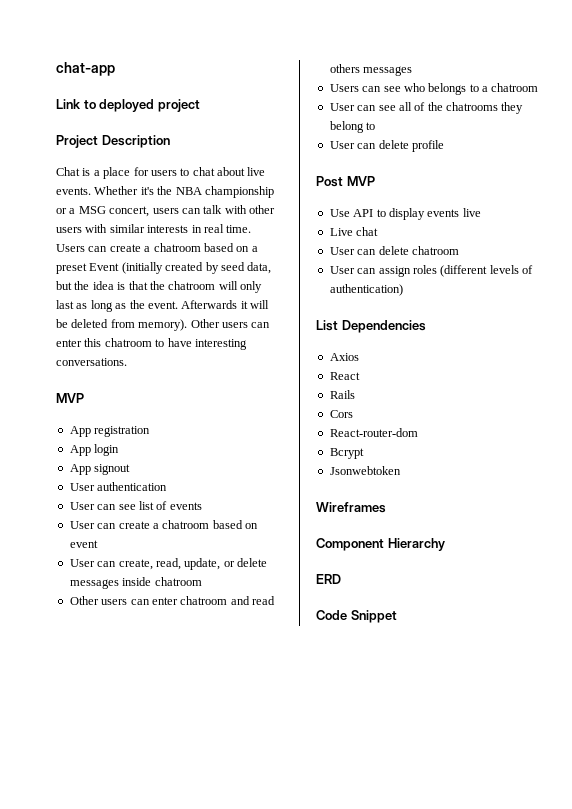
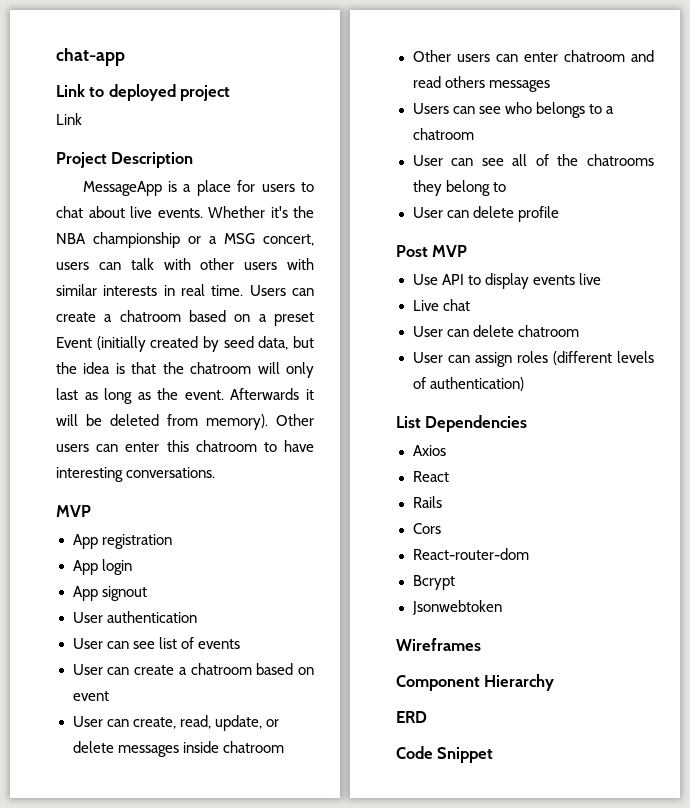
(200, 105) none -> [56,113,82,125] // Link
[56,167,80,176] Chat -> [82,181,162,196] MessageApp

